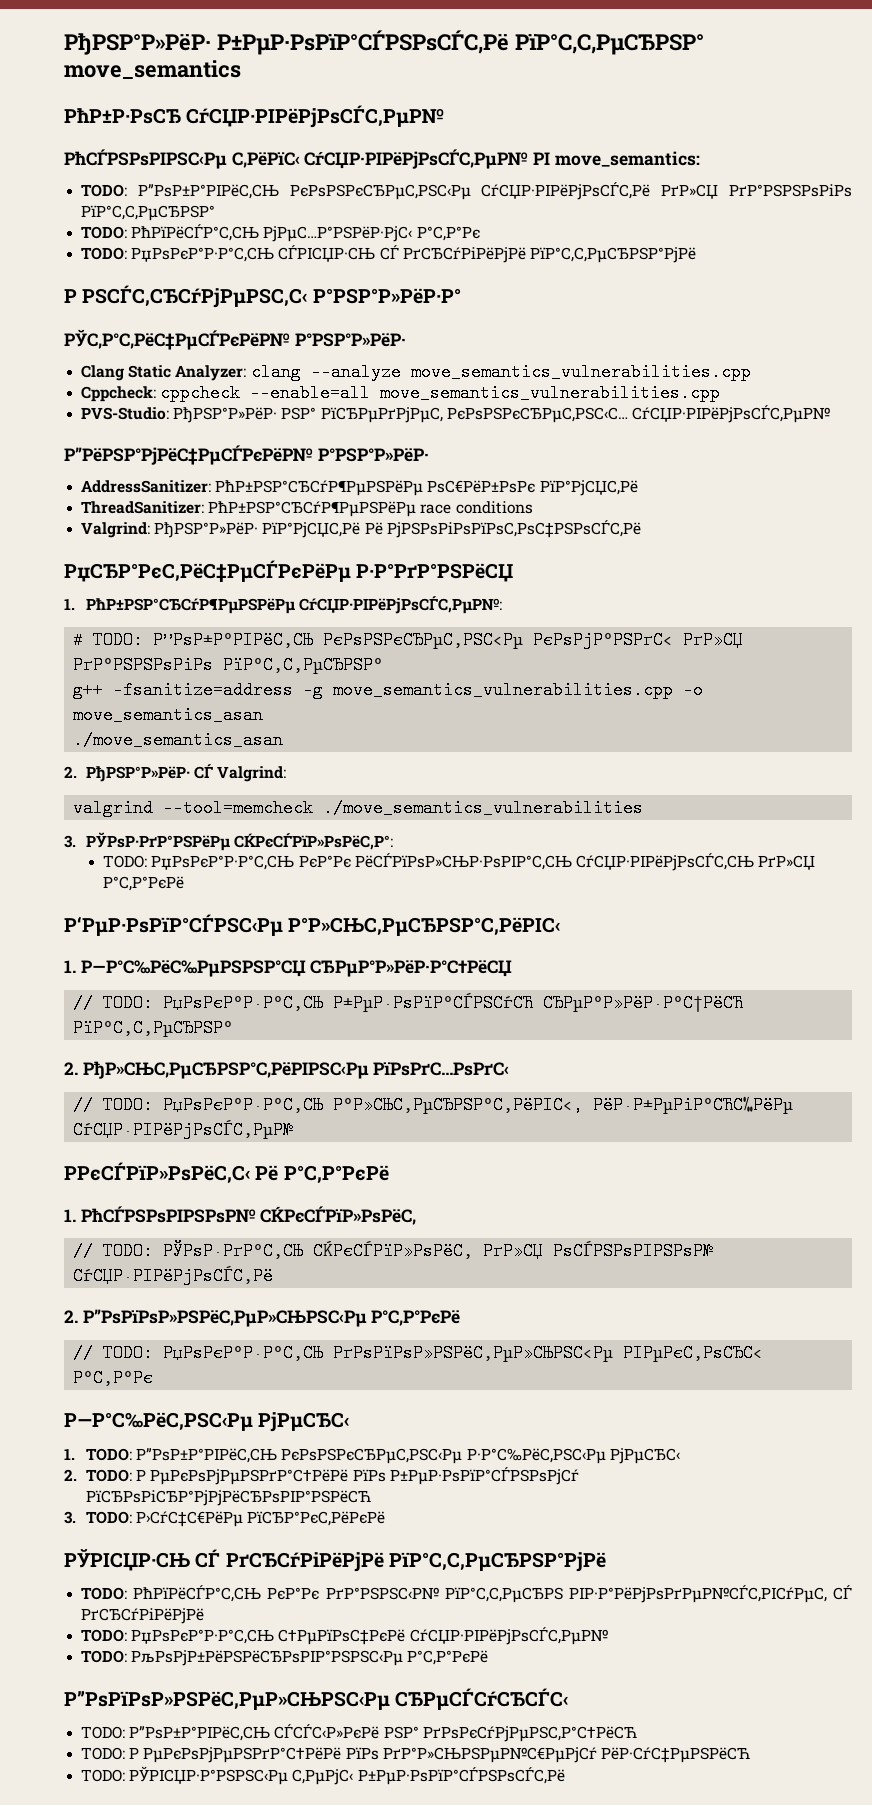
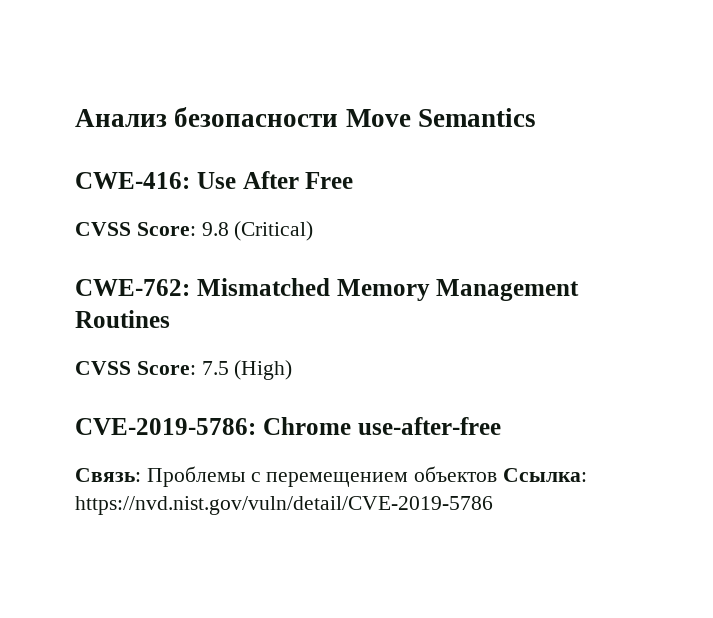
[64,30,704,55] [64,60,241,79] [64,105,445,128] [64,149,700,169] [81,182,852,200] [81,205,216,221] [81,224,480,242] [81,245,696,263] [64,285,461,308] [64,329,406,350] [81,363,751,381] [81,384,721,402] [81,405,830,423] [64,445,429,465] [81,480,638,496] [81,501,533,517] [81,520,641,538] [64,560,514,582] [64,596,503,614] [73,631,744,649] [73,658,384,674] [73,681,704,699] [73,706,264,724] [73,731,284,749] [64,764,287,782] [73,799,644,817] [64,832,394,851] [103,853,816,871] [103,876,185,891] [64,914,561,936] [64,960,513,977] [73,993,744,1012] [73,1021,234,1037] [64,1061,510,1079] [73,1096,794,1114] [73,1120,294,1139] [64,1162,389,1184] [64,1206,417,1225] [73,1240,714,1260] [73,1266,274,1285] [64,1309,461,1327] [73,1344,764,1362] [73,1371,154,1387] [64,1412,350,1432] [64,1448,680,1464] [64,1467,579,1485] [86,1490,372,1506] [64,1511,386,1527] [64,1549,606,1572] [81,1585,852,1603] [81,1608,205,1624] [81,1627,608,1645] [81,1650,489,1666] [64,1688,569,1710] [81,1724,637,1742] [81,1747,750,1763] [81,1766,565,1785] РђРЅР°Р»РёР· Р±РµР·РѕРїР°СЃРЅРѕСЃС‚Рё РїР°С‚С‚РµСЂРЅР° move_semantics // РћР±Р·РѕСЂ СѓСЏР·РІРёРјРѕСЃС‚РµР№ // РћСЃРЅРѕРІРЅС‹Рµ С‚РёРїС‹ СѓСЏР·РІРёРјРѕСЃС‚РµР№ РІ move_semantics: // TODO: Р”РѕР±Р°РІРёС‚СЊ РєРѕРЅРєСЂРµС‚РЅС‹Рµ СѓСЏР·РІРёРјРѕСЃС‚Рё РґР»СЏ РґР°РЅРЅРѕРіРѕ РїР°С‚С‚РµСЂРЅР° // TODO: РћРїРёСЃР°С‚СЊ РјРµС…Р°РЅРёР·РјС‹ Р°С‚Р°Рє // TODO: РџРѕРєР°Р·Р°С‚СЊ СЃРІСЏР·СЊ СЃ РґСЂСѓРіРёРјРё РїР°С‚С‚РµСЂРЅР°РјРё // Р РЅСЃС‚СЂСѓРјРµРЅС‚С‹ Р°РЅР°Р»РёР·Р° // РЎС‚Р°С‚РёС‡РµСЃРєРёР№ Р°РЅР°Р»РёР· // Clang Static Analyzer: clang --analyze move_semantics_vulnerabilities.cpp // Cppcheck: cppcheck --enable=all move_semantics_vulnerabilities.cpp // PVS-Studio: РђРЅР°Р»РёР· РЅР° РїСЂРµРґРјРµС‚ РєРѕРЅРєСЂРµС‚РЅС‹С… СѓСЏР·РІРёРјРѕСЃС‚РµР№ // Р”РёРЅР°РјРёС‡РµСЃРєРёР№ Р°РЅР°Р»РёР· // AddressSanitizer: РћР±РЅР°СЂСѓР¶РµРЅРёРµ РѕС€РёР±РѕРє РїР°РјСЏС‚Рё // ThreadSanitizer: РћР±РЅР°СЂСѓР¶РµРЅРёРµ race conditions // Valgrind: РђРЅР°Р»РёР· РїР°РјСЏС‚Рё Рё РјРЅРѕРіРѕРїРѕС‚РѕС‡РЅРѕСЃС‚Рё // РџСЂР°РєС‚РёС‡РµСЃРєРёРµ Р·Р°РґР°РЅРёСЏ // 1. РћР±РЅР°СЂСѓР¶РµРЅРёРµ СѓСЏР·РІРёРјРѕСЃС‚РµР№: // # TODO: Р”РѕР±Р°РІРёС‚СЊ РєРѕРЅРєСЂРµС‚РЅС‹Рµ РєРѕРјР°РЅРґС‹ РґР»СЏ РґР°РЅРЅРѕРіРѕ РїР°С‚С‚РµСЂРЅР° // g++ -fsanitize=address -g move_semantics_vulnerabilities.cpp -o move_semantics_asan // ./move_semantics_asan // 2. РђРЅР°Р»РёР· СЃ Valgrind: // valgrind --tool=memcheck ./move_semantics_vulnerabilities // 3. РЎРѕР·РґР°РЅРёРµ СЌРєСЃРїР»РѕРёС‚Р°: // TODO: РџРѕРєР°Р·Р°С‚СЊ РєР°Рє РёСЃРїРѕР»СЊР·РѕРІР°С‚СЊ СѓСЏР·РІРёРјРѕСЃС‚СЊ РґР»СЏ Р°С‚Р°РєРё // Р‘РµР·РѕРїР°СЃРЅС‹Рµ Р°Р»СЊС‚РµСЂРЅР°С‚РёРІС‹ // 1. Р—Р°С‰РёС‰РµРЅРЅР°СЏ СЂРµР°Р»РёР·Р°С†РёСЏ // // TODO: РџРѕРєР°Р·Р°С‚СЊ Р±РµР·РѕРїР°СЃРЅСѓСЋ СЂРµР°Р»РёР·Р°С†РёСЋ РїР°С‚С‚РµСЂРЅР° // 2. РђР»СЊС‚РµСЂРЅР°С‚РёРІРЅС‹Рµ РїРѕРґС…РѕРґС‹ // // TODO: РџРѕРєР°Р·Р°С‚СЊ Р°Р»СЊС‚РµСЂРЅР°С‚РёРІС‹, РёР·Р±РµРіР°СЋС‰РёРµ СѓСЏР·РІРёРјРѕСЃС‚РµР№ // РРєСЃРїР»РѕРёС‚С‹ Рё Р°С‚Р°РєРё // 1. РћСЃРЅРѕРІРЅРѕР№ СЌРєСЃРїР»РѕРёС‚ // // TODO: РЎРѕР·РґР°С‚СЊ СЌРєСЃРїР»РѕРёС‚ РґР»СЏ РѕСЃРЅРѕРІРЅРѕР№ СѓСЏР·РІРёРјРѕСЃС‚Рё // 2. Р”РѕРїРѕР»РЅРёС‚РµР»СЊРЅС‹Рµ Р°С‚Р°РєРё // // TODO: РџРѕРєР°Р·Р°С‚СЊ РґРѕРїРѕР»РЅРёС‚РµР»СЊРЅС‹Рµ РІРµРєС‚РѕСЂС‹ Р°С‚Р°Рє // Р—Р°С‰РёС‚РЅС‹Рµ РјРµСЂС‹ // 1. TODO: Р”РѕР±Р°РІРёС‚СЊ РєРѕРЅРєСЂРµС‚РЅС‹Рµ Р·Р°С‰РёС‚РЅС‹Рµ РјРµСЂС‹ // 2. TODO: Р РµРєРѕРјРµРЅРґР°С†РёРё РїРѕ Р±РµР·РѕРїР°СЃРЅРѕРјСѓ РїСЂРѕРіСЂР°РјРјРёСЂРѕРІР°РЅРёСЋ // 3. TODO: Р›СѓС‡С€РёРµ РїСЂР°РєС‚РёРєРё // РЎРІСЏР·СЊ СЃ РґСЂСѓРіРёРјРё РїР°С‚С‚РµСЂРЅР°РјРё // TODO: РћРїРёСЃР°С‚СЊ РєР°Рє РґР°РЅРЅС‹Р№ РїР°С‚С‚РµСЂРЅ РІР·Р°РёРјРѕРґРµР№СЃС‚РІСѓРµС‚ СЃ РґСЂСѓРіРёРјРё // TODO: РџРѕРєР°Р·Р°С‚СЊ С†РµРїРѕС‡РєРё СѓСЏР·РІРёРјРѕСЃС‚РµР№ // TODO: РљРѕРјР±РёРЅРёСЂРѕРІР°РЅРЅС‹Рµ Р°С‚Р°РєРё // Р”РѕРїРѕР»РЅРёС‚РµР»СЊРЅС‹Рµ СЂРµСЃСѓСЂСЃС‹ // TODO: Р”РѕР±Р°РІРёС‚СЊ СЃСЃС‹Р»РєРё РЅР° РґРѕРєСѓРјРµРЅС‚Р°С†РёСЋ // TODO: Р РµРєРѕРјРµРЅРґР°С†РёРё РїРѕ РґР°Р»СЊРЅРµР№С€РµРјСѓ РёР·СѓС‡РµРЅРёСЋ // TODO: РЎРІСЏР·Р°РЅРЅС‹Рµ С‚РµРјС‹ Р±РµР·РѕРїР°СЃРЅРѕСЃС‚Рё -> [75,107,536,127] [75,171,354,189] [75,221,314,241] [75,278,580,301] [75,310,170,328] [75,360,293,380] [75,417,501,435] [75,466,588,487] [75,496,493,515] Анализ безопасности Move Semantics // CWE-416: Use After Free // CVSS Score: 9.8 (Critical) // CWE-762: Mismatched Memory Management Routines // CVSS Score: 7.5 (High) // CVE-2019-5786: Chrome use-after-free // Связь: Проблемы с перемещением объектов Ссылка: https://nvd.nist.gov/vuln/detail/CVE-2019-5786

